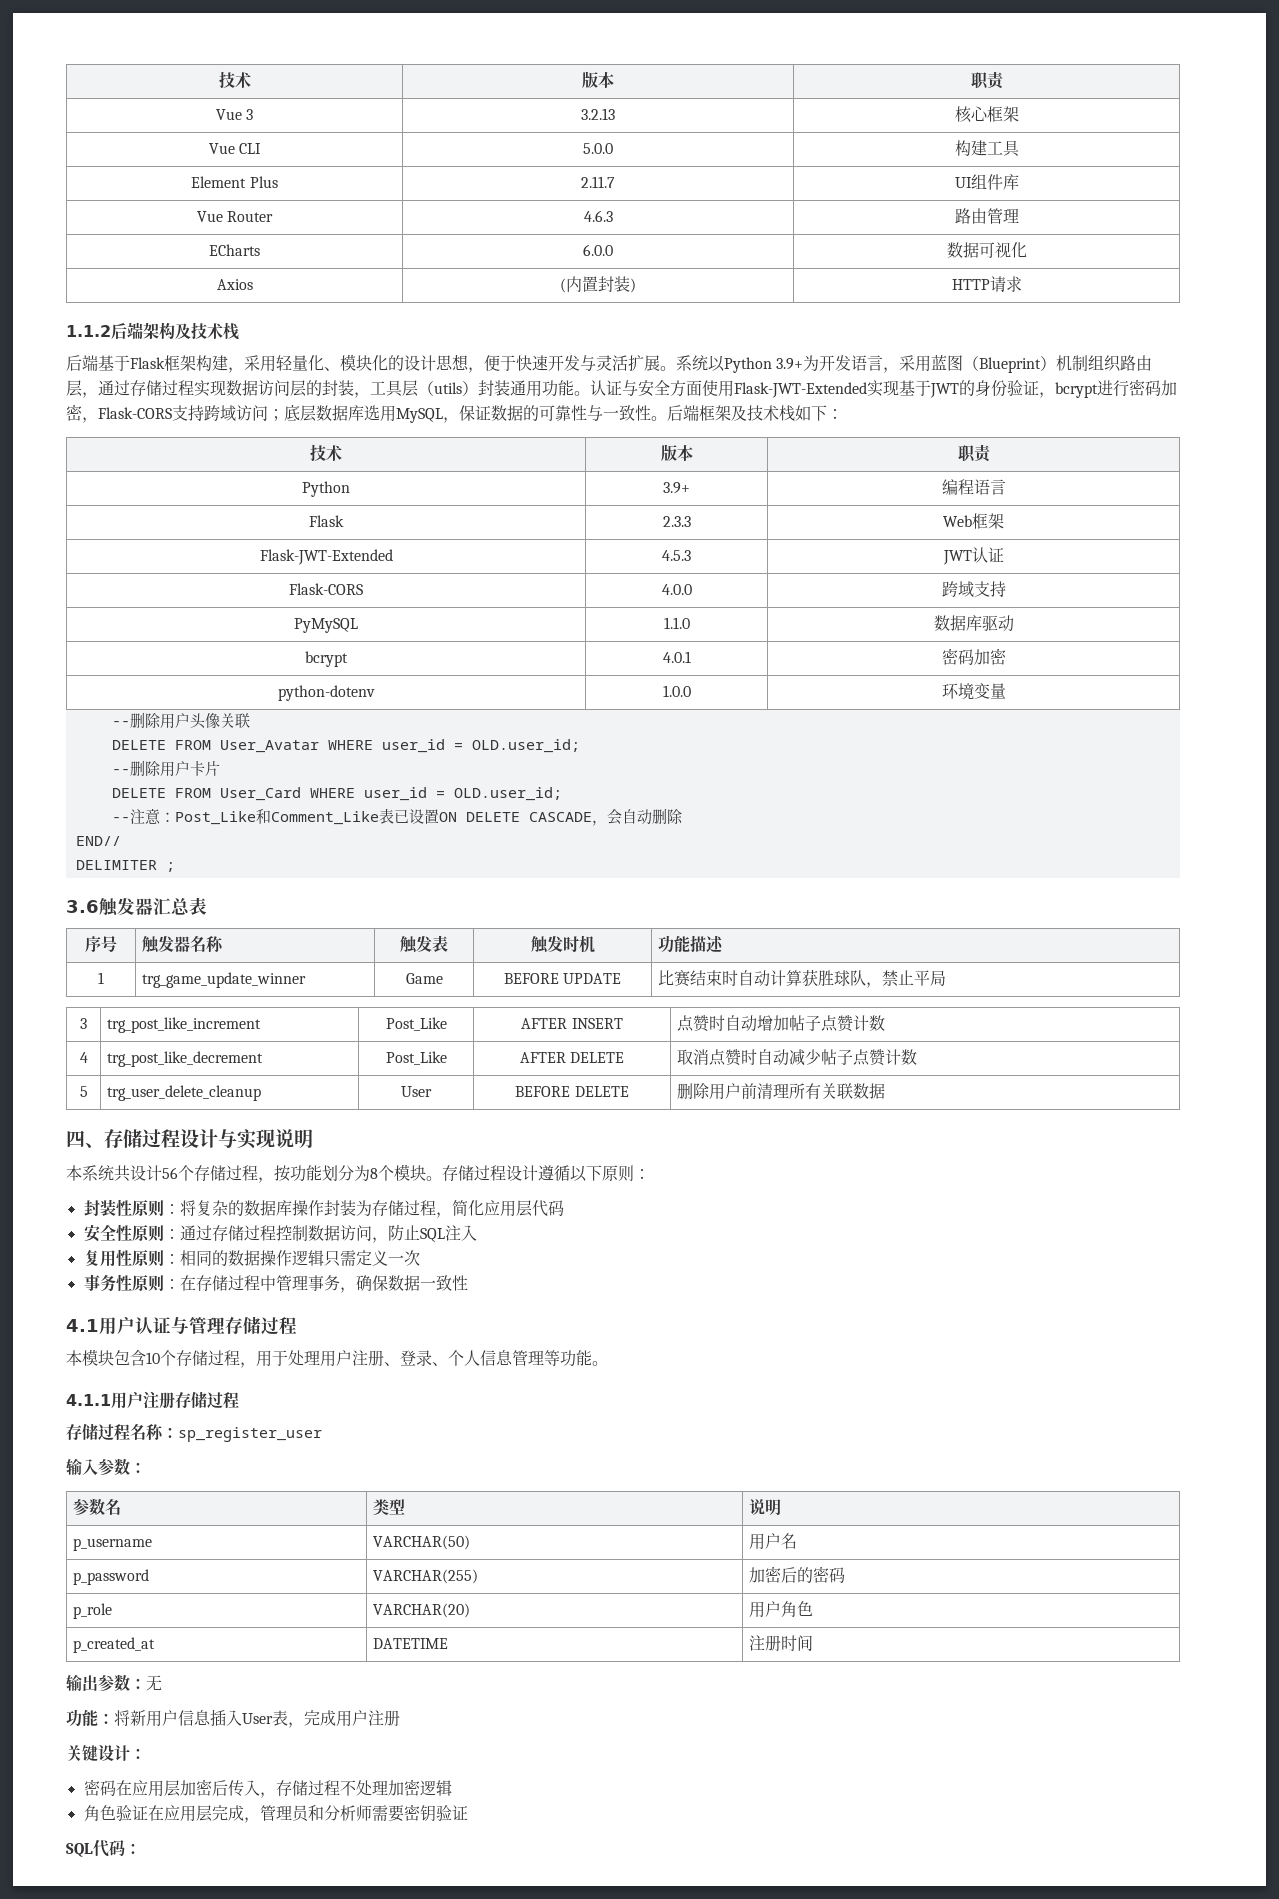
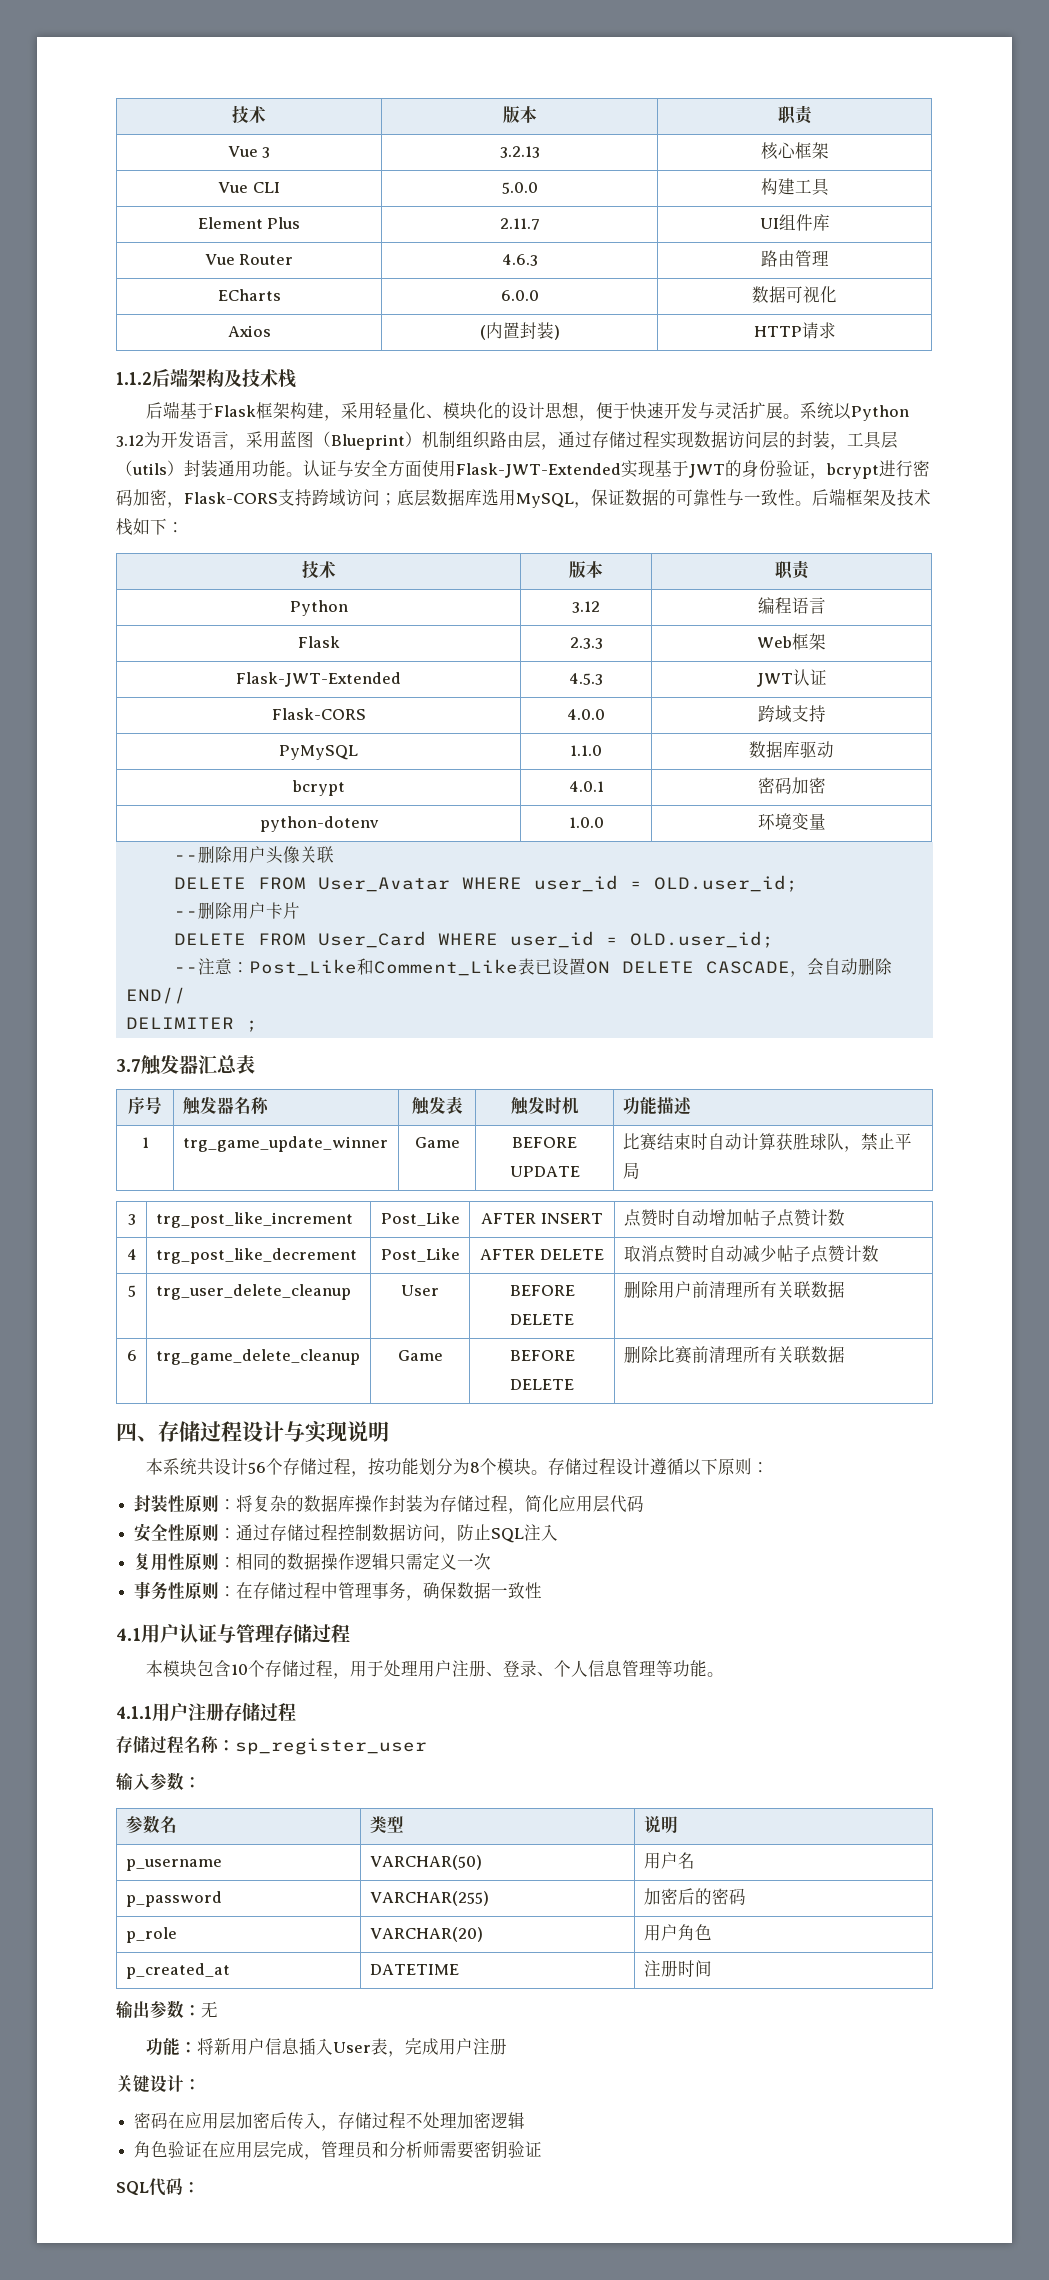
[776,358,804,370] 3.9+ -> [116,435,144,447] 3.12
[663,482,690,494] 3.9+ -> [572,601,600,613] 3.12
[66,900,99,913] 3.6 -> [116,1059,141,1072] 3.7
(885, 1091) none -> [126,1350,137,1361] [155,1349,360,1365] [397,1350,443,1361] [509,1350,575,1361] [510,1379,574,1390] [623,1346,845,1364] // 6 | trg_game_delete_cleanup | Game | BEFORE DELETE | 删除比赛前清理所有关联数据

